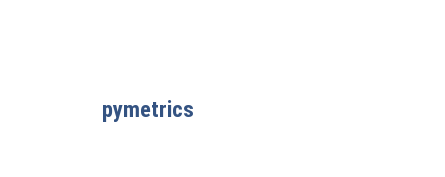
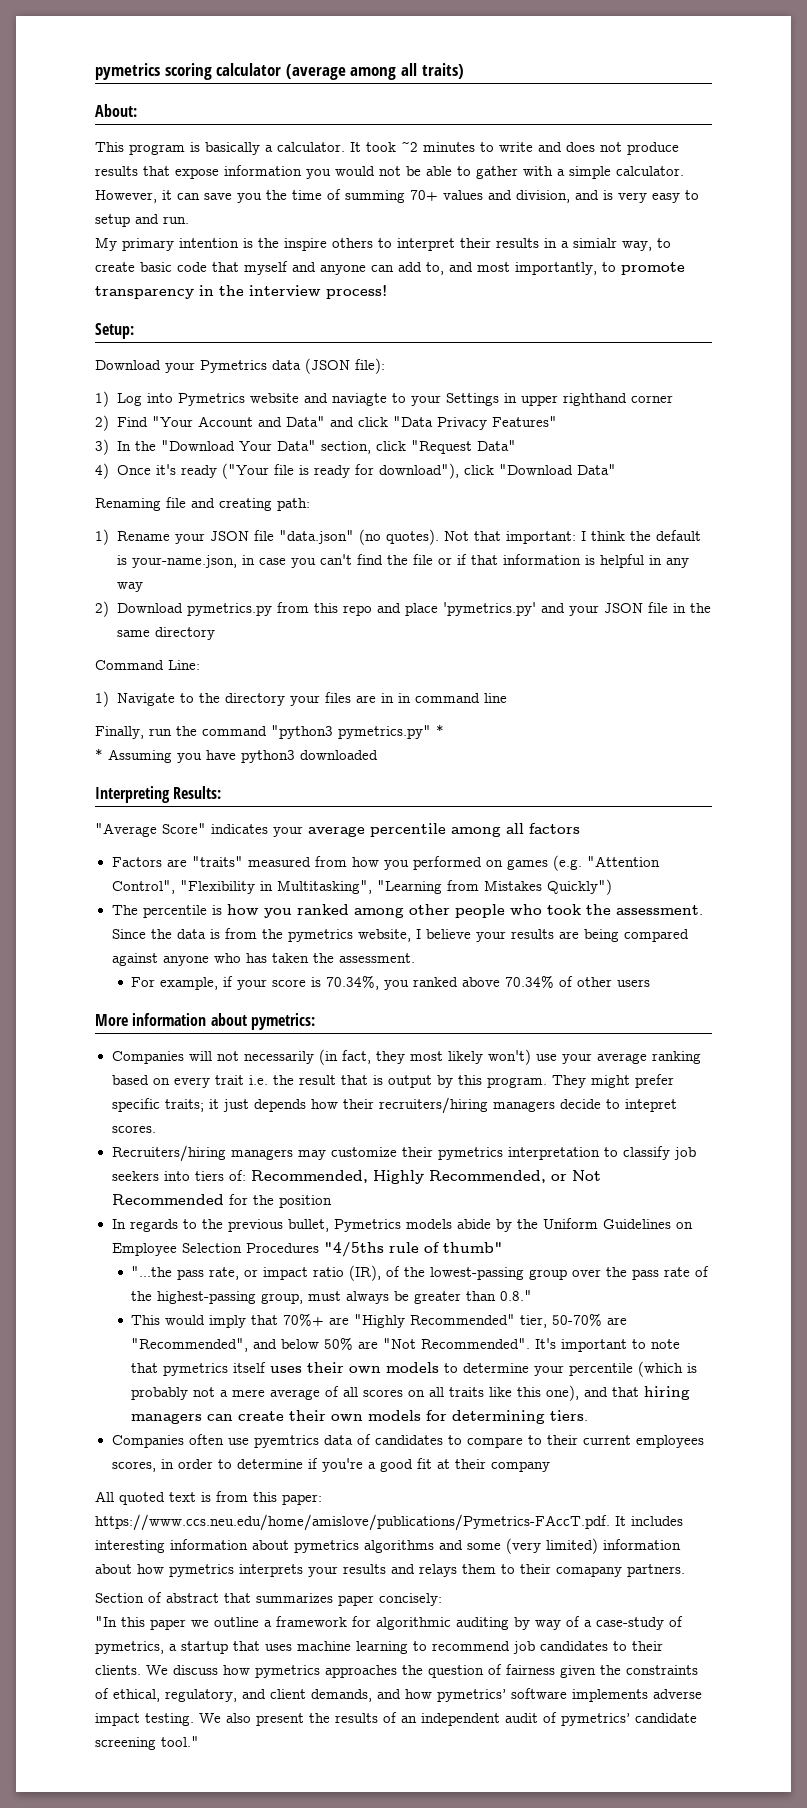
[102,100,194,122] pymetrics -> [95,63,464,80] [95,104,137,117] [95,141,679,155] [95,165,684,179] [95,189,699,203] [95,214,189,227] [95,237,671,251] [95,261,685,275] [95,285,387,299] [95,323,134,339] [95,358,385,374] [95,391,673,407] [95,415,557,431] [95,439,516,455] [95,463,616,479] [95,497,310,511] [95,529,701,545] [116,554,689,568] [116,582,143,592] [95,601,711,617] [116,627,215,640] [95,660,200,670] [95,691,507,707] [95,724,444,739] [95,748,378,763] [95,786,222,803] [95,823,580,837] [111,855,660,871] [111,879,612,895] [111,904,703,918] [111,928,689,942] [111,953,415,966] [131,975,651,990] [95,1013,315,1030] [111,1049,701,1065] [111,1074,674,1088] [111,1097,677,1114] [111,1125,156,1133] [111,1145,696,1162] [111,1170,601,1184] [111,1194,332,1208] [111,1218,693,1232] [111,1242,503,1257] [131,1265,710,1281] [131,1290,533,1304] [131,1313,628,1328] [131,1337,681,1352] [131,1361,698,1377] [131,1385,691,1401] [131,1410,589,1424] [111,1434,704,1448] [111,1458,550,1472] [95,1491,322,1505] [95,1514,683,1531] [95,1538,681,1554] [95,1564,685,1577] [95,1592,442,1606] [95,1616,683,1630] [95,1641,663,1654] [95,1664,698,1678] [95,1688,702,1702] [95,1712,697,1726] [95,1736,199,1750] pymetrics scoring calculator (average among all traits) // About: // This program is basically a calculator. It took ~2 minutes to write and does not produce results that expose information you would not be able to gather with a simple calculator. However, it can save you the time of summing 70+ values and division, and is very easy to setup and run. // My primary intention is the inspire others to interpret their results in a simialr way, to create basic code that myself and anyone can add to, and most importantly, to promote transparency in the interview process! // Setup: // Download your Pymetrics data (JSON file): // 1) Log into Pymetrics website and naviagte to your Settings in upper righthand corner // 2) Find "Your Account and Data" and click "Data Privacy Features" // 3) In the "Download Your Data" section, click "Request Data" // 4) Once it's ready ("Your file is ready for download"), click "Download Data" // Renaming file and creating path: // 1) Rename your JSON file "data.json" (no quotes). Not that important: I think the default is your-name.json, in case you can't find the file or if that information is helpful in any way // 2) Download pymetrics.py from this repo and place 'pymetrics.py' and your JSON file in the same directory // Command Line: // 1) Navigate to the directory your files are in in command line // Finally, run the command "python3 pymetrics.py" * // * Assuming you have python3 downloaded // Interpreting Results: // "Average Score" indicates your average percentile among all factors // Factors are "traits" measured from how you performed on games (e.g. "Attention Control", "Flexibility in Multitasking", "Learning from Mistakes Quickly") // The percentile is how you ranked among other people who took the assessment. Since the data is from the pymetrics website, I believe your results are being compared against anyone who has taken the assessment. // For example, if your score is 70.34%, you ranked above 70.34% of other users // More information about pymetrics: // Companies will not necessarily (in fact, they most likely won't) use your average ranking based on every trait i.e. the result that is output by this program. They might prefer specific traits; it just depends how their recruiters/hiring managers decide to intepret scores. // Recruiters/hiring managers may customize their pymetrics interpretation to classify job seekers into tiers of: Recommended, Highly Recommended, or Not Recommended for the position // In regards to the previous bullet, Pymetrics models abide by the Uniform Guidelines on Employee Selection Procedures "4/5ths rule of thumb" // "...the pass rate, or impact ratio (IR), of the lowest-passing group over the pass rate of the highest-passing group, must always be greater than 0.8." // This would imply that 70%+ are "Highly Recommended" tier, 50-70% are "Recommended", and below 50% are "Not Recommended". It's important to note that pymetrics itself uses their own models to determine your percentile (which is probably not a mere average of all scores on all traits like this one), and that hiring managers can create their own models for determining tiers. // Companies often use pyemtrics data of candidates to compare to their current employees scores, in order to determine if you're a good fit at their company // All quoted text is from this paper: https://www.ccs.neu.edu/home/amislove/publications/Pymetrics-FAccT.pdf. It includes interesting information about pymetrics algorithms and some (very limited) information about how pymetrics interprets your results and relays them to their comapany partners. // Section of abstract that summarizes paper concisely: // "In this paper we outline a framework for algorithmic auditing by way of a case-study of pymetrics, a startup that uses machine learning to recommend job candidates to their clients. We discuss how pymetrics approaches the question of fairness given the constraints of ethical, regulatory, and client demands, and how pymetrics’ software implements adverse impact testing. We also present the results of an independent audit of pymetrics’ candidate screening tool."

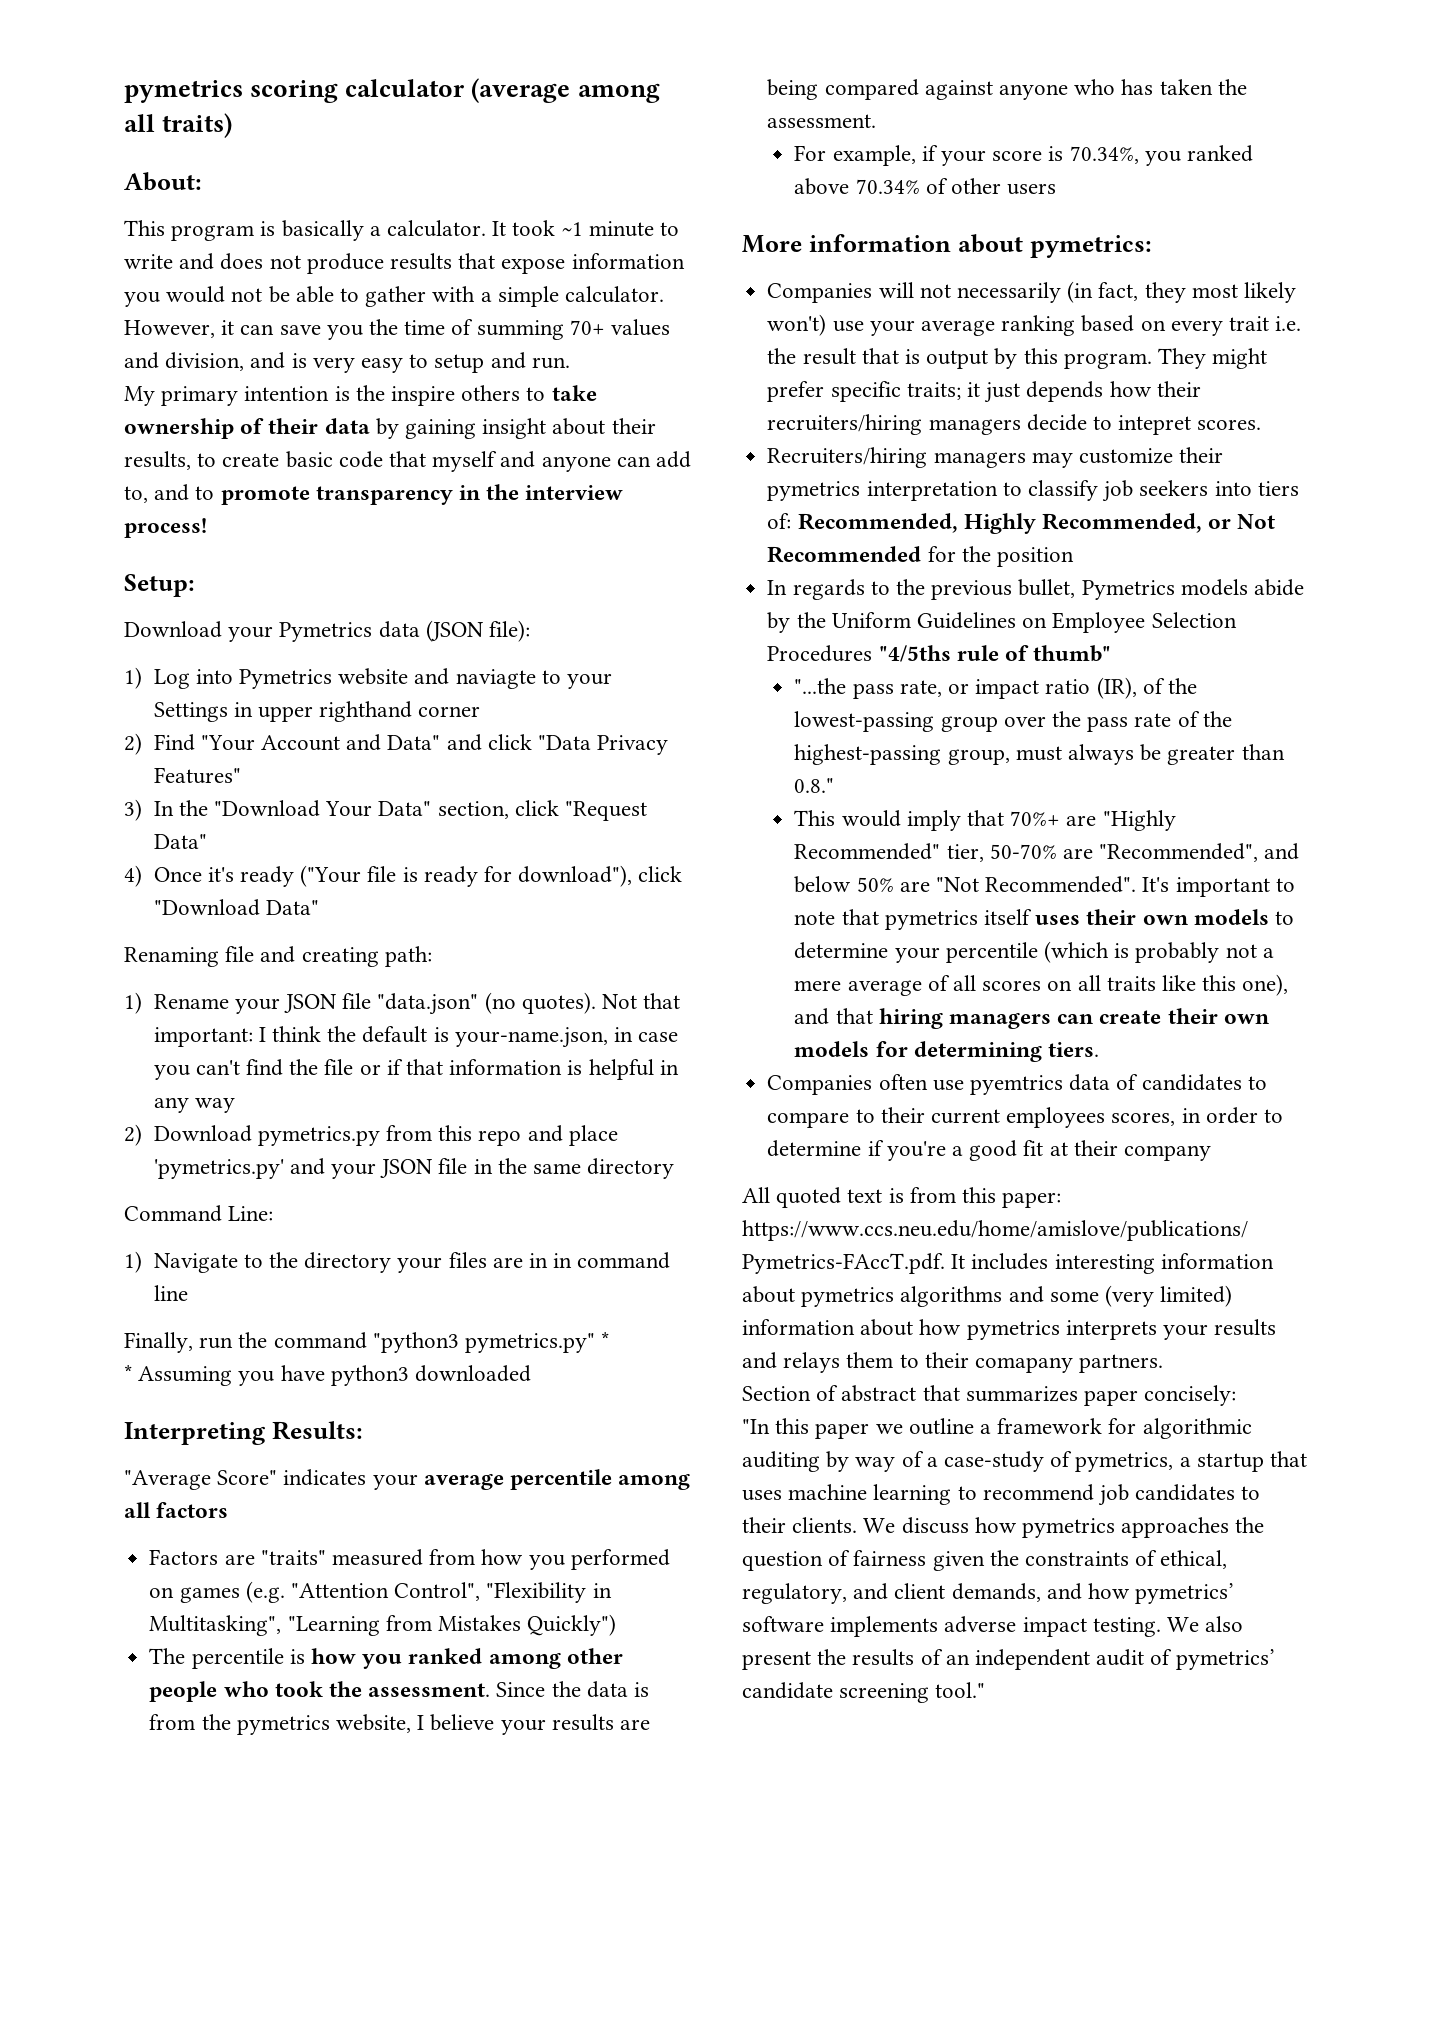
[401,141,475,152] ~2 minutes -> [561,221,654,237] ~1 minute
[397,238,652,251] interpret their results in a simialr way, -> [551,385,597,401] [124,418,656,439] [124,451,191,470] take ownership of their data by gaining insight about their results,
[477,262,597,275] most importantly, -> (190, 492) none

